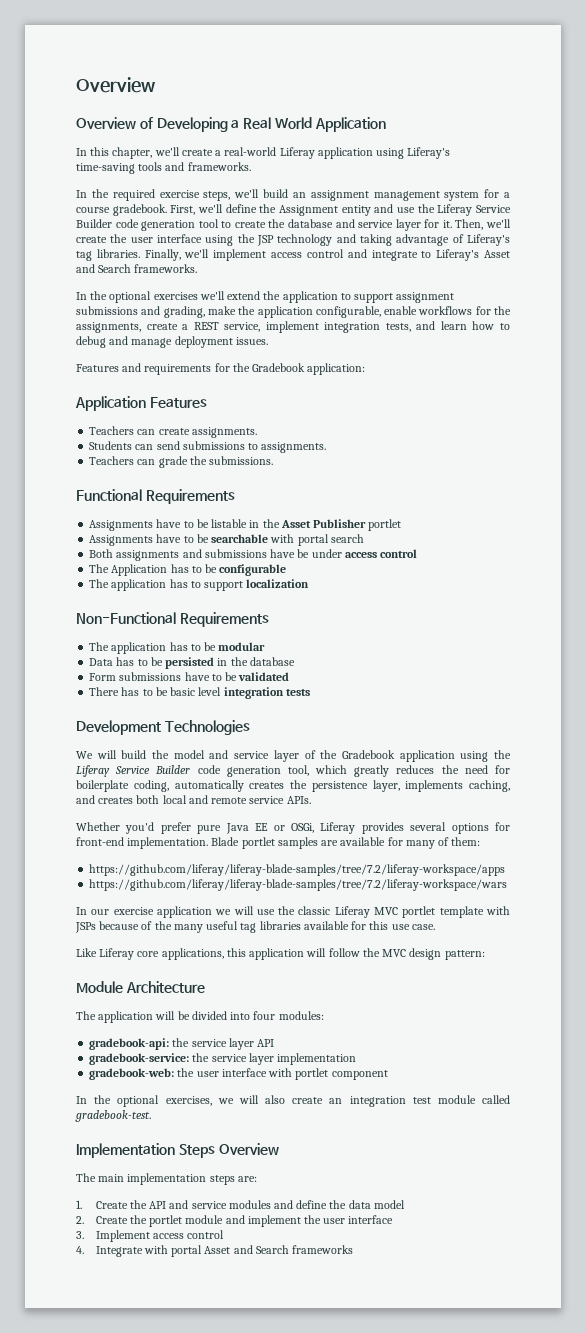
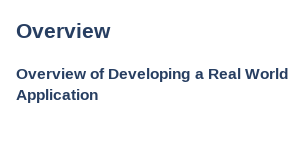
[76,147,451,159] [76,162,251,174] [76,189,510,201] [76,204,512,216] [76,219,511,231] [76,234,510,246] [76,249,510,261] [76,264,198,273] [76,291,455,303] [76,306,511,318] [76,321,511,333] [76,336,268,348] [76,363,366,375] [75,396,207,411] [89,426,257,438] [89,441,327,453] [89,456,274,468] [76,489,235,504] [89,519,402,531] [89,534,364,546] [89,549,418,561] [89,564,287,576] [89,579,310,591] [76,612,269,627] [89,642,266,654] [89,657,295,669] [89,672,290,681] [89,687,310,699] [76,720,250,735] [76,750,511,762] [76,765,511,777] [76,780,510,792] [76,795,311,804] [76,822,510,834] [76,837,481,849] [89,864,506,876] [89,879,508,891] [76,906,511,918] [75,921,435,933] [76,948,485,960] [76,981,205,993] [76,1011,324,1023] [89,1038,275,1050] [89,1053,357,1065] [89,1068,388,1080] [76,1095,510,1107] [75,1110,151,1122] [76,1143,279,1158] [76,1173,257,1185] [76,1200,405,1209] [76,1215,394,1227] [76,1230,225,1242] [76,1245,353,1257] // In this chapter, we'll create a real-world Liferay application using Liferay's time-saving tools and frameworks. // In the required exercise steps, we'll build an assignment management system for a course gradebook. First, we'll define the Assignment entity and use the Liferay Service Builder code generation tool to create the database and service layer for it. Then, we'll create the user interface using the JSP technology and taking advantage of Liferay's tag libraries. Finally, we'll implement access control and integrate to Liferay's Asset and Search frameworks. // In the optional exercises we'll extend the application to support assignment submissions and grading, make the application configurable, enable workflows for the assignments, create a REST service, implement integration tests, and learn how to debug and manage deployment issues. // Features and requirements for the Gradebook application: // Application Features // Teachers can create assignments. // Students can send submissions to assignments. // Teachers can grade the submissions. // Functional Requirements // Assignments have to be listable in the Asset Publisher portlet // Assignments have to be searchable with portal search // Both assignments and submissions have be under access control // The Application has to be configurable // The application has to support localization // Non-Functional Requirements // The application has to be modular // Data has to be persisted in the database // Form submissions have to be validated // There has to be basic level integration tests // Development Technologies // We will build the model and service layer of the Gradebook application using the Liferay Service Builder code generation tool, which greatly reduces the need for boilerplate coding, automatically creates the persistence layer, implements caching, and creates both local and remote service APIs. // Whether you'd prefer pure Java EE or OSGi, Liferay provides several options for front-end implementation. Blade portlet samples are available for many of them: // https://github.com/liferay/liferay-blade-samples/tree/7.2/liferay-workspace/apps // https://github.com/liferay/liferay-blade-samples/tree/7.2/liferay-workspace/wars // In our exercise application we will use the classic Liferay MVC portlet template with JSPs because of the many useful tag libraries available for this use case. // Like Liferay core applications, this application will follow the MVC design pattern: // Module Architecture // The application will be divided into four modules: // gradebook-api: the service layer API // gradebook-service: the service layer implementation // gradebook-web: the user interface with portlet component // In the optional exercises, we will also create an integration test module called gradebook-test. // Implementation Steps Overview // The main implementation steps are: // 1. Create the API and service modules and define the data model // 2. Create the portlet module and implement the user interface // 3. Implement access control // 4. Integrate with portal Asset and Search frameworks -> (98, 96) none

